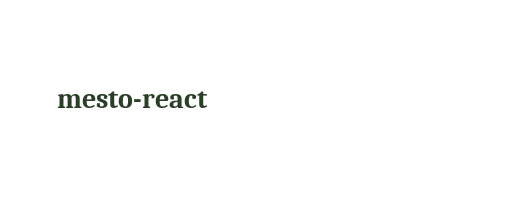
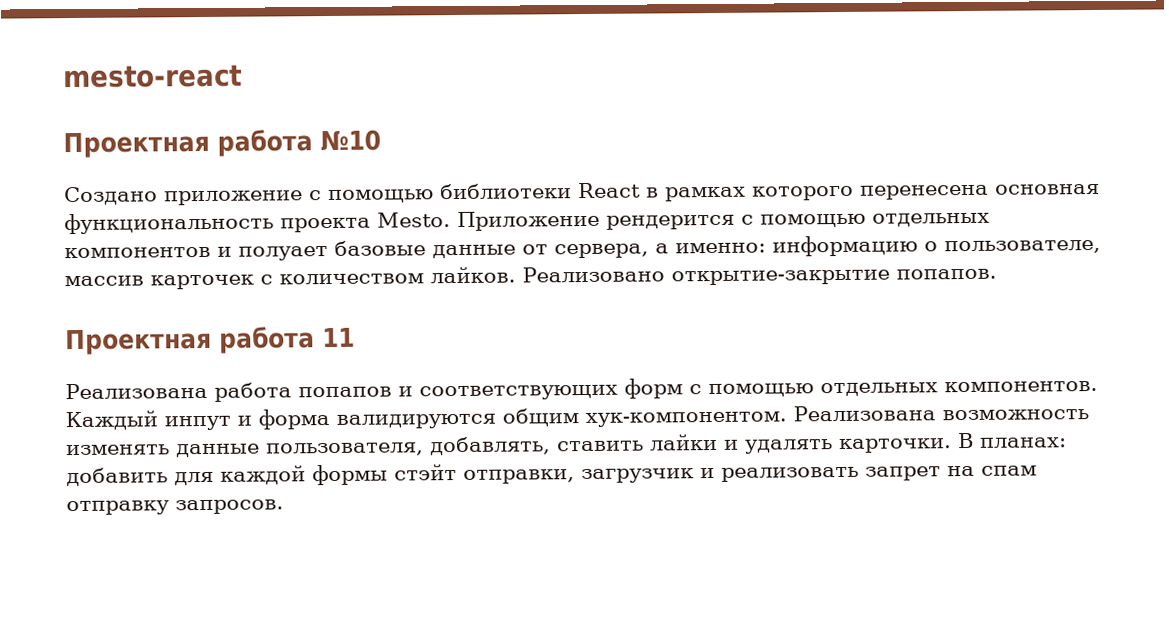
(208, 99) none -> [63,129,381,159] [64,182,1100,206] [64,210,990,235] [64,235,1101,261] [64,266,997,290] [65,326,355,356] [65,378,1098,402] [65,405,1089,431] [66,432,1067,458] [66,464,1037,487] [66,499,284,516] // Проектная работа №10 // Создано приложение с помощью библиотеки React в рамках которого перенесена основная функциональность проекта Mesto. Приложение рендерится с помощью отдельных компонентов и полуает базовые данные от сервера, а именно: информацию о пользователе, массив карточек с количеством лайков. Реализовано открытие-закрытие попапов. // Проектная работа 11 // Реализована работа попапов и соответствующих форм с помощью отдельных компонентов. Каждый инпут и форма валидируются общим хук-компонентом. Реализована возможность изменять данные пользователя, добавлять, ставить лайки и удалять карточки. В планах: добавить для каждой формы стэйт отправки, загрузчик и реализовать запрет на спам отправку запросов.

